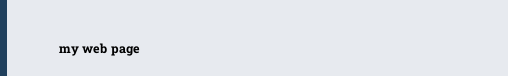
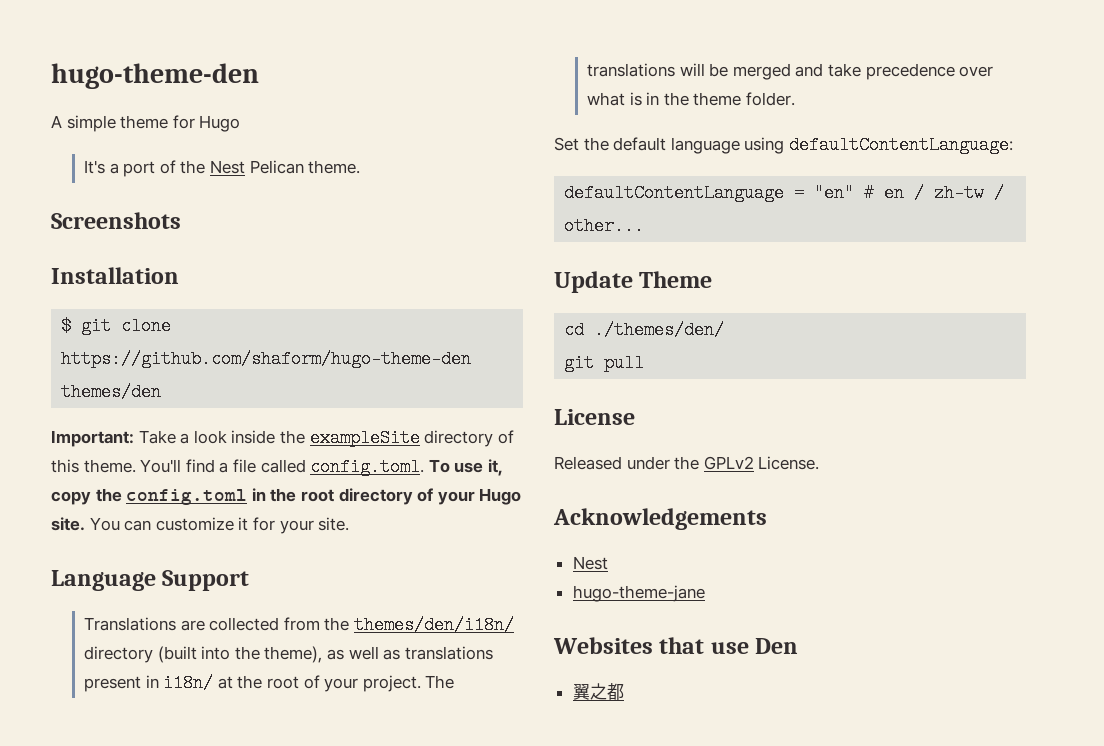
[59,43,140,56] my web page -> [51,63,259,89] [51,115,241,132] [84,160,361,177] [51,212,181,229] [51,267,179,284] [61,317,172,335] [61,350,472,368] [61,383,162,401] [51,429,514,447] [51,458,503,476] [51,488,522,505] [51,517,350,534] [51,570,250,591] [84,616,514,634] [84,646,493,663] [84,674,455,692] [587,63,994,80] [587,92,795,106] [554,136,1013,154] [564,184,1005,202] [564,217,645,235] [554,271,713,293] [564,321,725,339] [564,354,645,372] [554,409,635,425] [554,456,820,470] [553,508,767,530] [572,556,608,570] [572,585,705,602] [553,637,799,654] [572,683,624,700] hugo-theme-den // A simple theme for Hugo // It's a port of the Nest Pelican theme. // Screenshots // Installation // $ git clone https://github.com/shaform/hugo-theme-den themes/den // Important: Take a look inside the exampleSite directory of this theme. You'll find a file called config.toml. To use it, copy the config.toml in the root directory of your Hugo site. You can customize it for your site. // Language Support // Translations are collected from the themes/den/i18n/ directory (built into the theme), as well as translations present in i18n/ at the root of your project. The translations will be merged and take precedence over what is in the theme folder. // Set the default language using defaultContentLanguage: // defaultContentLanguage = "en" # en / zh-tw / other... // Update Theme // cd ./themes/den/ // git pull // License // Released under the GPLv2 License. // Acknowledgements // Nest // hugo-theme-jane // Websites that use Den // 翼之都

